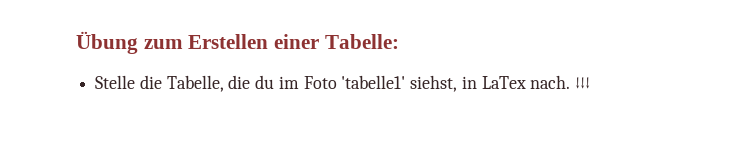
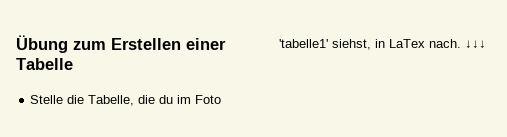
[324,34,399,49] Tabelle: -> [16,58,73,70] Tabelle

